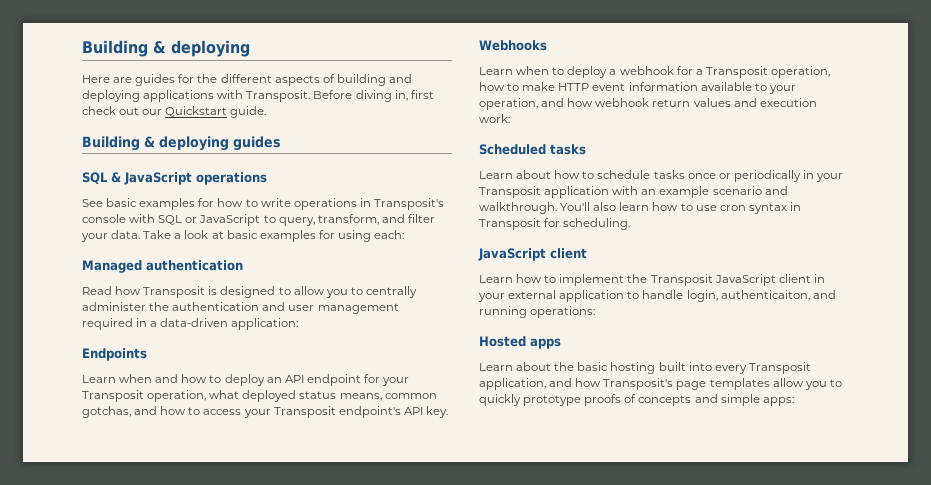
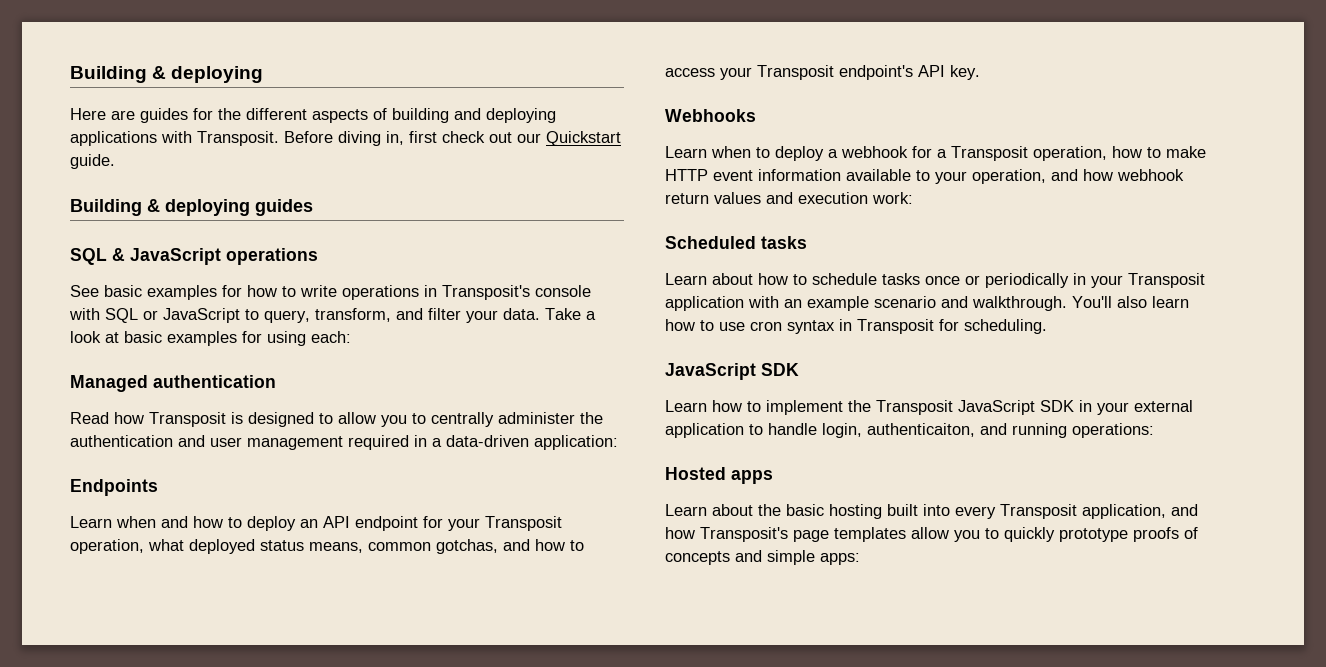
[550,248,587,259] client -> [761,363,799,376] SDK
[778,274,811,283] client -> [1040,400,1074,412] SDK

